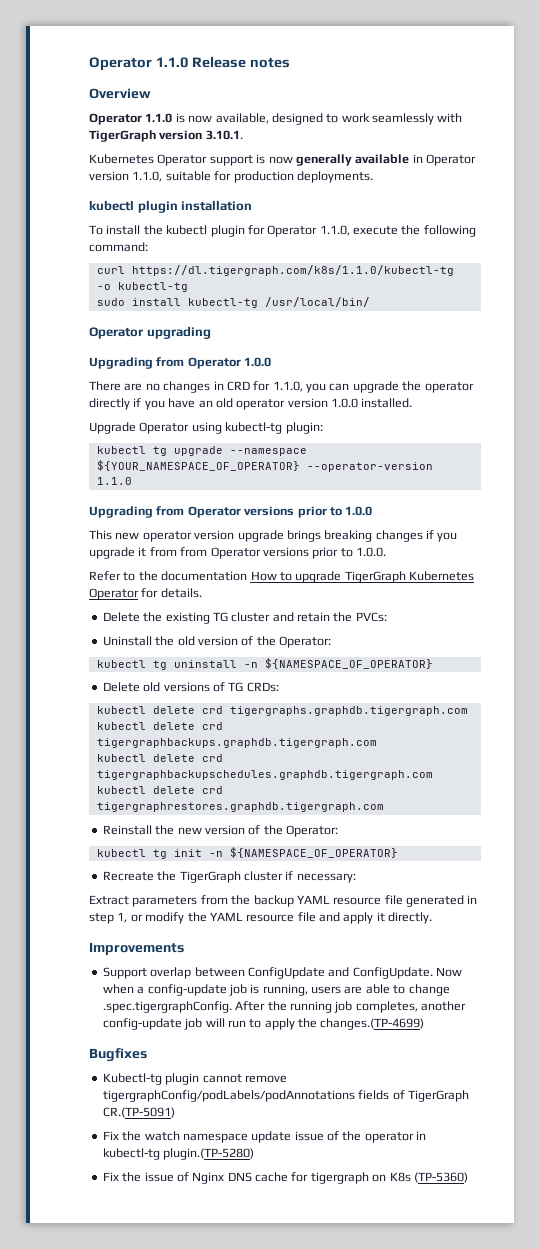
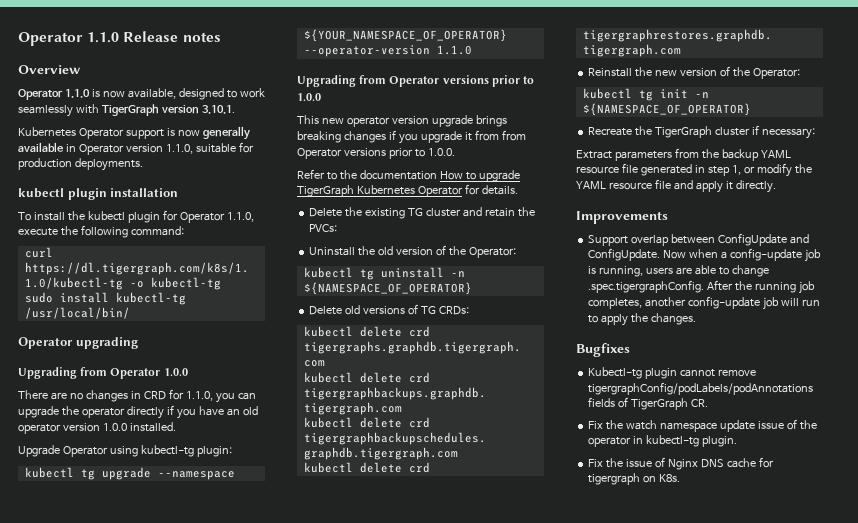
[320,1018,425,1030] changes.(TP-4699) -> [651,313,697,325] changes.
[102,1107,175,1118] CR.(TP-5091) -> [691,399,709,407] CR.
[163,1148,255,1160] plugin.(TP-5280) -> [702,436,738,447] plugin.
[389,1172,468,1183] K8s (TP-5360) -> [659,474,681,482] K8s.

